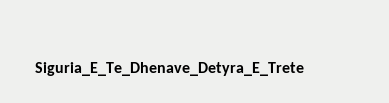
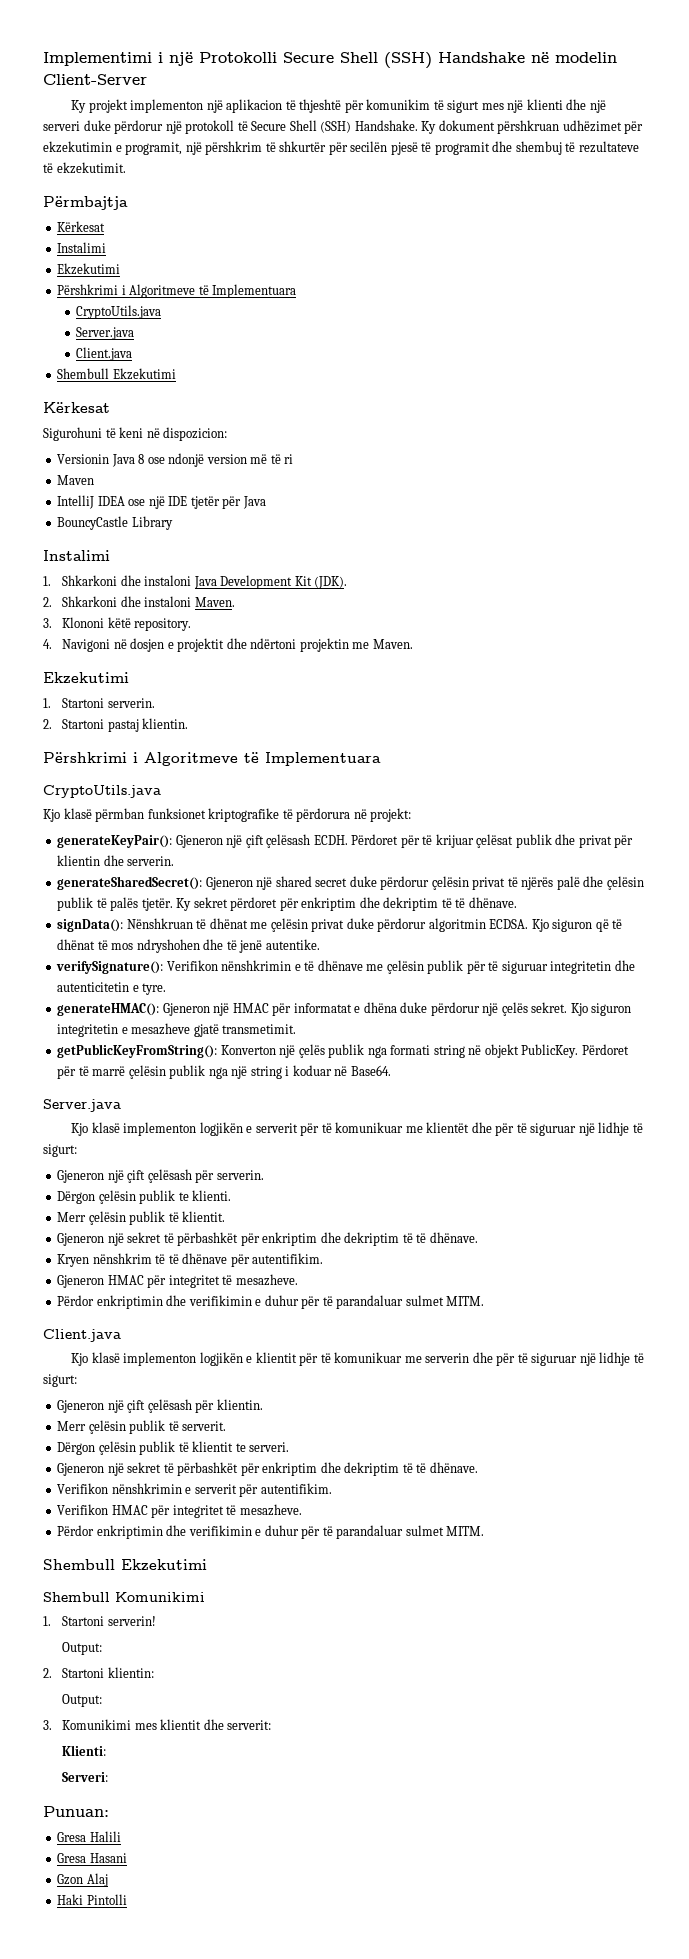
[35,62,304,76] Siguria_E_Te_Dhenave_Detyra_E_Trete -> [43,52,617,69] [43,74,147,85] [71,99,606,113] [43,120,644,134] [43,141,639,155] [43,162,126,174] [43,196,128,210] [57,221,106,232] [57,242,107,253] [57,263,121,275] [57,284,297,298] [76,305,162,319] [76,327,135,340] [76,347,133,361] [57,368,176,380] [43,402,110,413] [43,427,228,441] [57,453,294,467] [57,475,95,485] [57,495,266,509] [57,516,173,530] [43,550,110,561] [43,575,348,589] [43,596,235,607] [43,617,192,631] [43,638,413,652] [43,672,129,684] [43,698,155,708] [43,718,189,732] [43,752,381,766] [43,785,161,798] [43,808,412,822] [57,834,634,848] [57,855,175,866] [57,876,644,890] [57,897,517,911] [57,918,623,932] [57,939,320,953] [56,960,635,974] [57,982,167,995] [57,1002,632,1016] [57,1023,297,1037] [57,1044,629,1058] [57,1065,391,1079] [43,1099,121,1112] [71,1122,643,1136] [43,1144,77,1157] [57,1169,264,1183] [57,1190,232,1204] [57,1211,226,1225] [57,1232,478,1246] [57,1253,324,1267] [57,1274,298,1288] [57,1295,485,1309] [43,1329,121,1342] [71,1352,644,1366] [43,1374,77,1387] [57,1399,263,1413] [57,1420,227,1434] [57,1441,290,1455] [57,1462,478,1476] [57,1483,332,1497] [57,1504,302,1518] [57,1525,485,1539] [43,1559,207,1571] [43,1592,205,1602] [43,1616,156,1626] [62,1642,103,1655] [43,1667,154,1678] [62,1694,103,1707] [43,1719,272,1730] [62,1745,107,1756] [62,1772,109,1782] [43,1806,109,1817] [57,1831,121,1842] [57,1853,127,1863] [57,1873,108,1887] [57,1894,127,1905] Implementimi i një Protokolli Secure Shell (SSH) Handshake në modelin Client-Server // Ky projekt implementon një aplikacion të thjeshtë për komunikim të sigurt mes një klienti dhe një serveri duke përdorur një protokoll të Secure Shell (SSH) Handshake. Ky dokument përshkruan udhëzimet për ekzekutimin e programit, një përshkrim të shkurtër për secilën pjesë të programit dhe shembuj të rezultateve të ekzekutimit. // Përmbajtja // Kërkesat // Instalimi // Ekzekutimi // Përshkrimi i Algoritmeve të Implementuara // CryptoUtils.java // Server.java // Client.java // Shembull Ekzekutimi // Kërkesat // Sigurohuni të keni në dispozicion: // Versionin Java 8 ose ndonjë version më të ri // Maven // IntelliJ IDEA ose një IDE tjetër për Java // BouncyCastle Library // Instalimi // 1. Shkarkoni dhe instaloni Java Development Kit (JDK). // 2. Shkarkoni dhe instaloni Maven. // 3. Klononi këtë repository. // 4. Navigoni në dosjen e projektit dhe ndërtoni projektin me Maven. // Ekzekutimi // 1. Startoni serverin. // 2. Startoni pastaj klientin. // Përshkrimi i Algoritmeve të Implementuara // CryptoUtils.java // Kjo klasë përmban funksionet kriptografike të përdorura në projekt: // generateKeyPair(): Gjeneron një çift çelësash ECDH. Përdoret për të krijuar çelësat publik dhe privat për klientin dhe serverin. // generateSharedSecret(): Gjeneron një shared secret duke përdorur çelësin privat të njërës palë dhe çelësin publik të palës tjetër. Ky sekret përdoret për enkriptim dhe dekriptim të të dhënave. // signData(): Nënshkruan të dhënat me çelësin privat duke përdorur algoritmin ECDSA. Kjo siguron që të dhënat të mos ndryshohen dhe të jenë autentike. // verifySignature(): Verifikon nënshkrimin e të dhënave me çelësin publik për të siguruar integritetin dhe autenticitetin e tyre. // generateHMAC(): Gjeneron një HMAC për informatat e dhëna duke përdorur një çelës sekret. Kjo siguron integritetin e mesazheve gjatë transmetimit. // getPublicKeyFromString(): Konverton një çelës publik nga formati string në objekt PublicKey. Përdoret për të marrë çelësin publik nga një string i koduar në Base64. // Server.java // Kjo klasë implementon logjikën e serverit për të komunikuar me klientët dhe për të siguruar një lidhje të sigurt: // Gjeneron një çift çelësash për serverin. // Dërgon çelësin publik te klienti. // Merr çelësin publik të klientit. // Gjeneron një sekret të përbashkët për enkriptim dhe dekriptim të të dhënave. // Kryen nënshkrim të të dhënave për autentifikim. // Gjeneron HMAC për integritet të mesazheve. // Përdor enkriptimin dhe verifikimin e duhur për të parandaluar sulmet MITM. // Client.java // Kjo klasë implementon logjikën e klientit për të komunikuar me serverin dhe për të siguruar një lidhje të sigurt: // Gjeneron një çift çelësash për klientin. // Merr çelësin publik të serverit. // Dërgon çelësin publik të klientit te serveri. // Gjeneron një sekret të përbashkët për enkriptim dhe dekriptim të të dhënave. // Verifikon nënshkrimin e serverit për autentifikim. // Verifikon HMAC për integritet të mesazheve. // Përdor enkriptimin dhe verifikimin e duhur për të parandaluar sulmet MITM. // Shembull Ekzekutimi // Shembull Komunikimi // 1. Startoni serverin! // Output: // 2. Startoni klientin: // Output: // 3. Komunikimi mes klientit dhe serverit: // Klienti: // Serveri: // Punuan: // Gresa Halili // Gresa Hasani // Gzon Alaj // Haki Pintolli

